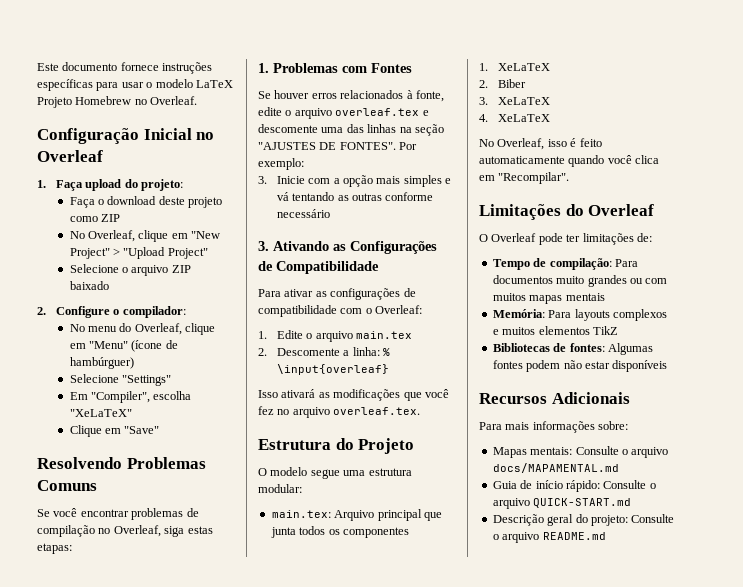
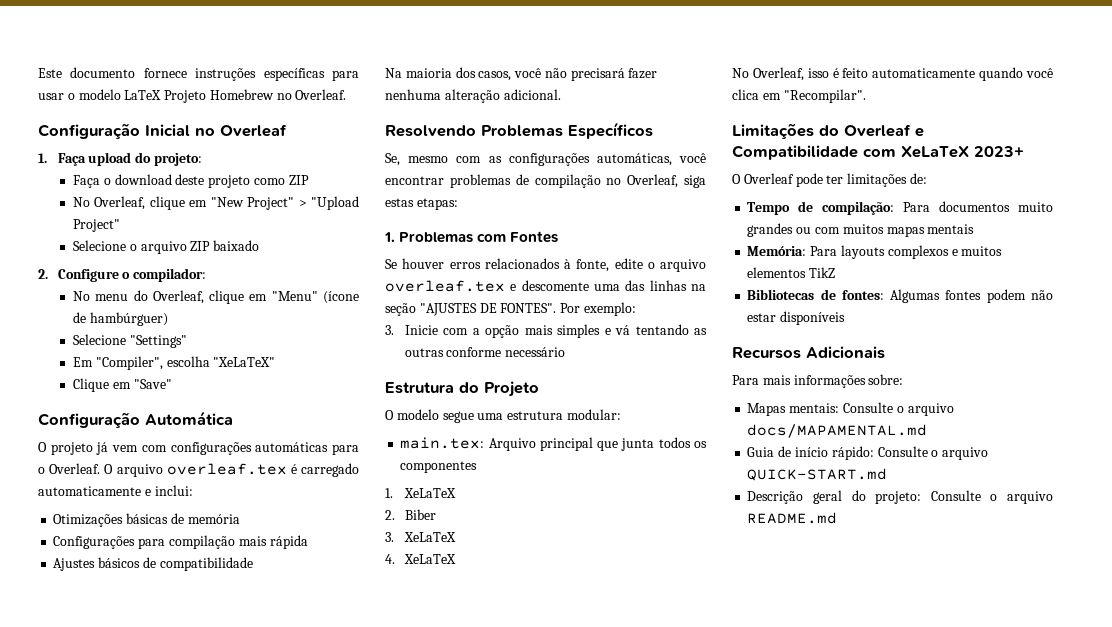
[37,457,206,469] [37,480,97,491] [37,509,50,517] Resolvendo Problemas Comuns // Se -> [38,411,233,428] [38,442,359,455] [38,463,359,477] [38,485,193,496] [53,513,240,527] [53,535,308,549] [53,557,253,571] [385,67,658,81] [385,89,561,103] [385,122,653,139] [385,153,672,166] Configuração Automática // O projeto já vem com configurações automáticas para o Overleaf. O arquivo overleaf.tex é carregado automaticamente e inclui: // Otimizações básicas de memória // Configurações para compilação mais rápida // Ajustes básicos de compatibilidade // Na maioria dos casos, você não precisará fazer nenhuma alteração adicional. // Resolvendo Problemas Específicos // Se, mesmo com as configurações automáticas,
[258,241,437,254] [258,261,379,274] [258,288,416,300] [258,305,423,317] [258,330,412,342] [258,347,390,356] [276,364,389,375] [258,389,449,401] [258,406,421,418] // 3. Ativando as Configurações de Compatibilidade // Para ativar as configurações de compatibilidade com o Overleaf: // 1. Edite o arquivo main.tex // 2. Descomente a linha: % \input{overleaf} // Isso ativará as modificações que você fez no arquivo overleaf.tex. -> (566, 352) none
(655, 210) none -> [915,128,924,137] [732,145,1024,160] e Compatibilidade com XeLaTeX 2023+

